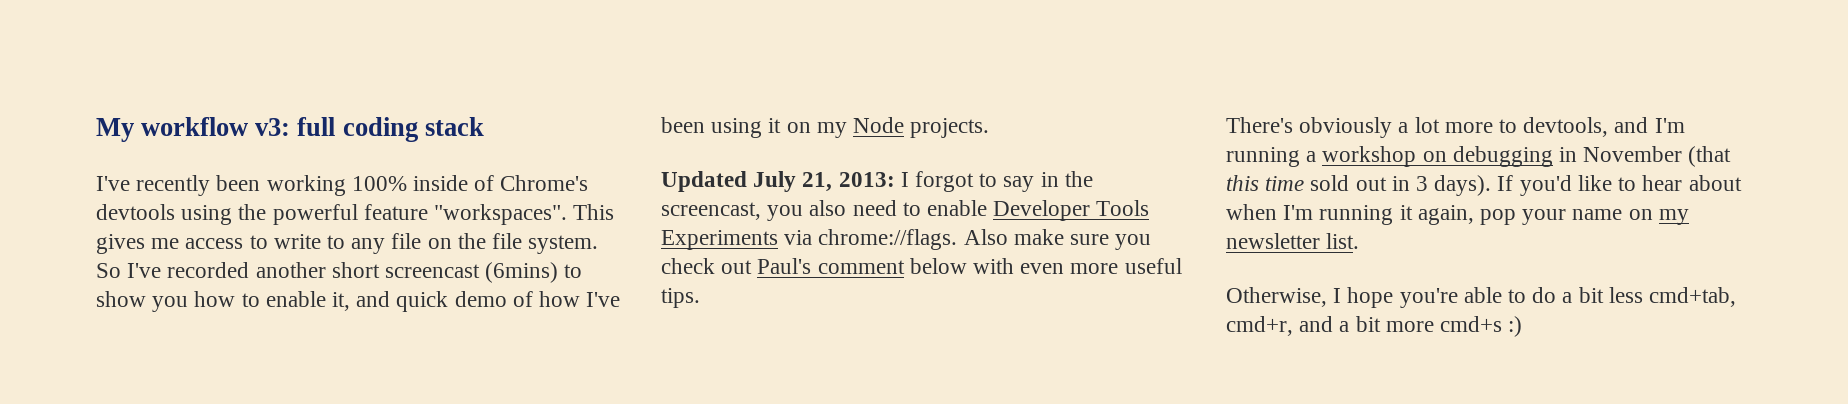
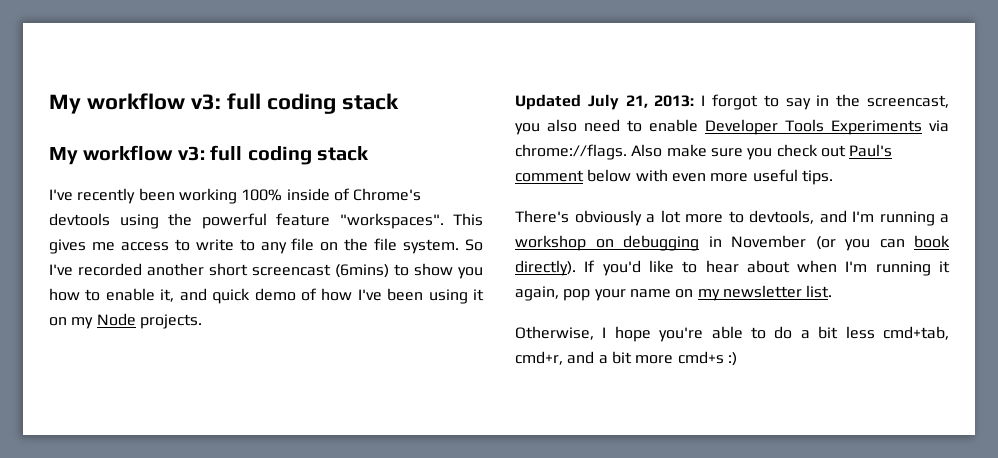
[96,117,484,142] My workflow v3: full coding stack -> [49,93,399,114] [49,145,369,165] My workflow v3: full coding stack // My workflow v3: full coding stack
[1688,146,1732,167] [1226,175,1492,196] (that this time sold out in 3 days). -> [815,235,950,251] [515,260,576,276] (or you can book directly).

